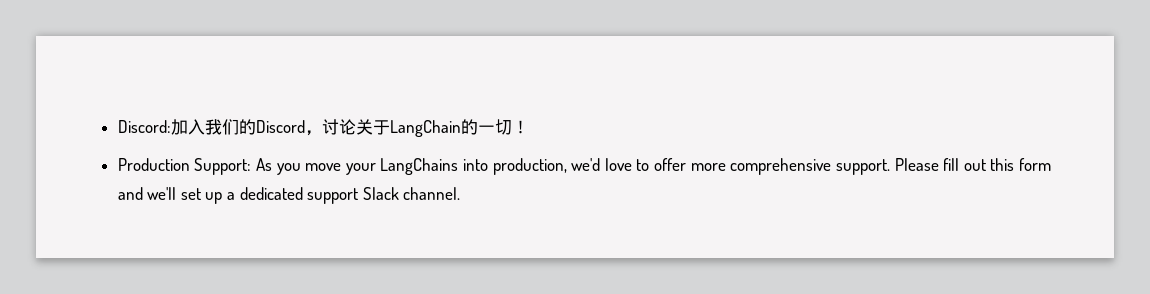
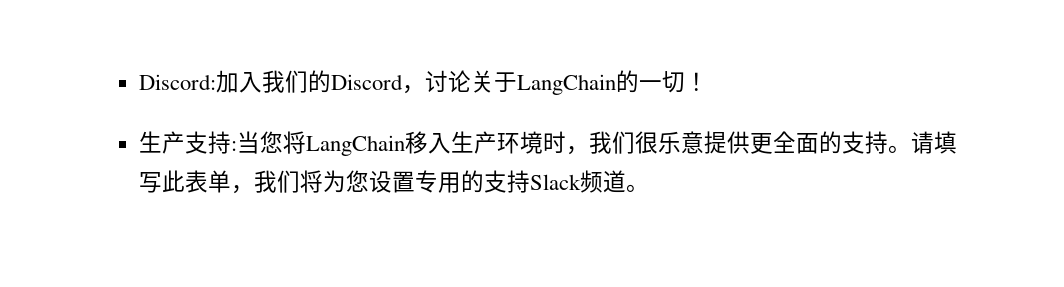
[117,158,1051,175] [117,187,461,204] Production Support: As you move your LangChains into production, we'd love to offer more comprehensive support. Please fill out this form and we'll set up a dedicated support Slack channel. -> [138,131,957,156] [138,170,649,194] 生产支持:当您将LangChain移入生产环境时，我们很乐意提供更全面的支持。请填写此表单，我们将为您设置专用的支持Slack频道。

